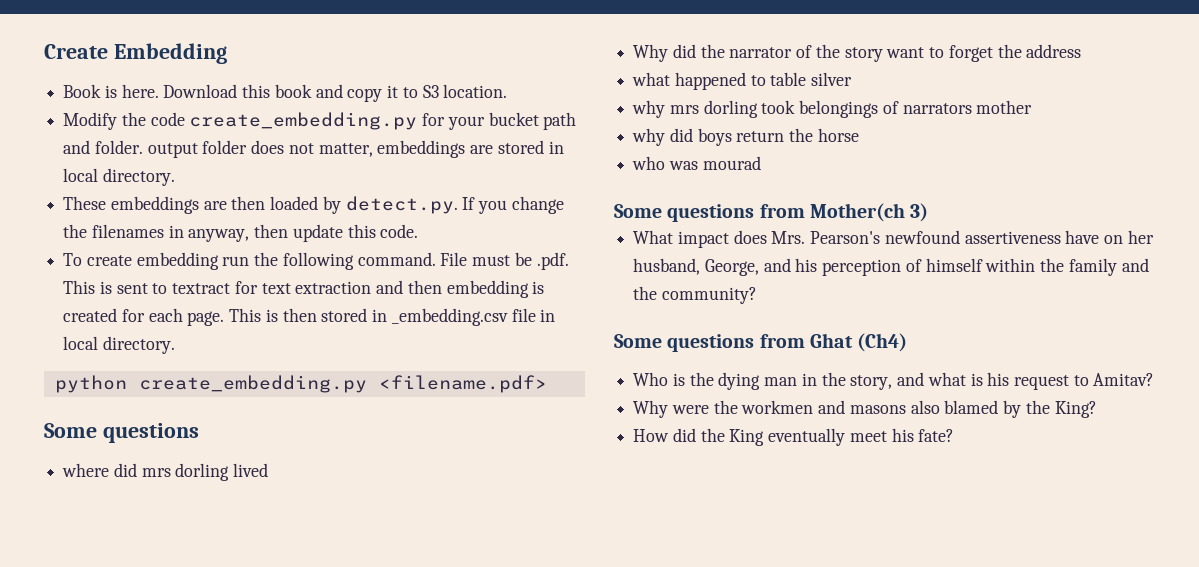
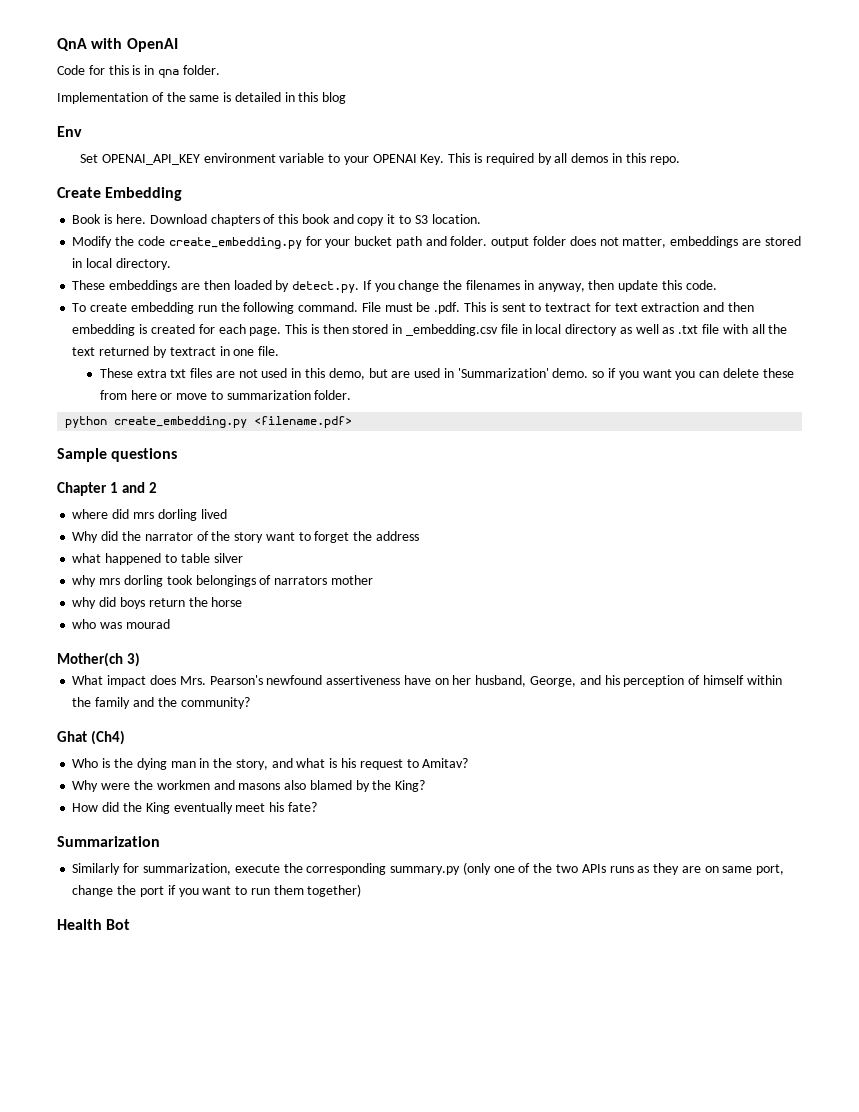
(44, 51) none -> [57,38,178,52] [57,65,220,78] [57,92,347,104] [57,126,82,137] [80,153,680,165] QnA with OpenAI // Code for this is in qna folder. // Implementation of the same is detailed in this blog // Env // Set OPENAI_API_KEY environment variable to your OPENAI Key. This is required by all demos in this repo. //
(238, 91) none -> [210,214,276,226] chapters of
[102,336,175,354] directory. -> [565,324,788,336] [72,346,280,358] [99,368,794,380] [99,390,352,400] directory as well as .txt file with all the text returned by textract in one file. // These extra txt files are not used in this demo, but are used in 'Summarization' demo. so if you want you can delete these from here or move to summarization folder.
[44,423,199,443] Some questions -> [57,448,178,462] [57,482,157,496] Sample questions // Chapter 1 and 2
[614,204,805,222] Some questions from -> (170, 624) none
[614,334,805,352] Some questions from -> (250, 703) none
(955, 435) none -> [57,836,160,847] [72,862,785,875] [72,884,362,897] [57,919,131,930] // Summarization // Similarly for summarization, execute the corresponding summary.py (only one of the two APIs runs as they are on same port, change the port if you want to run them together) // Health Bot

